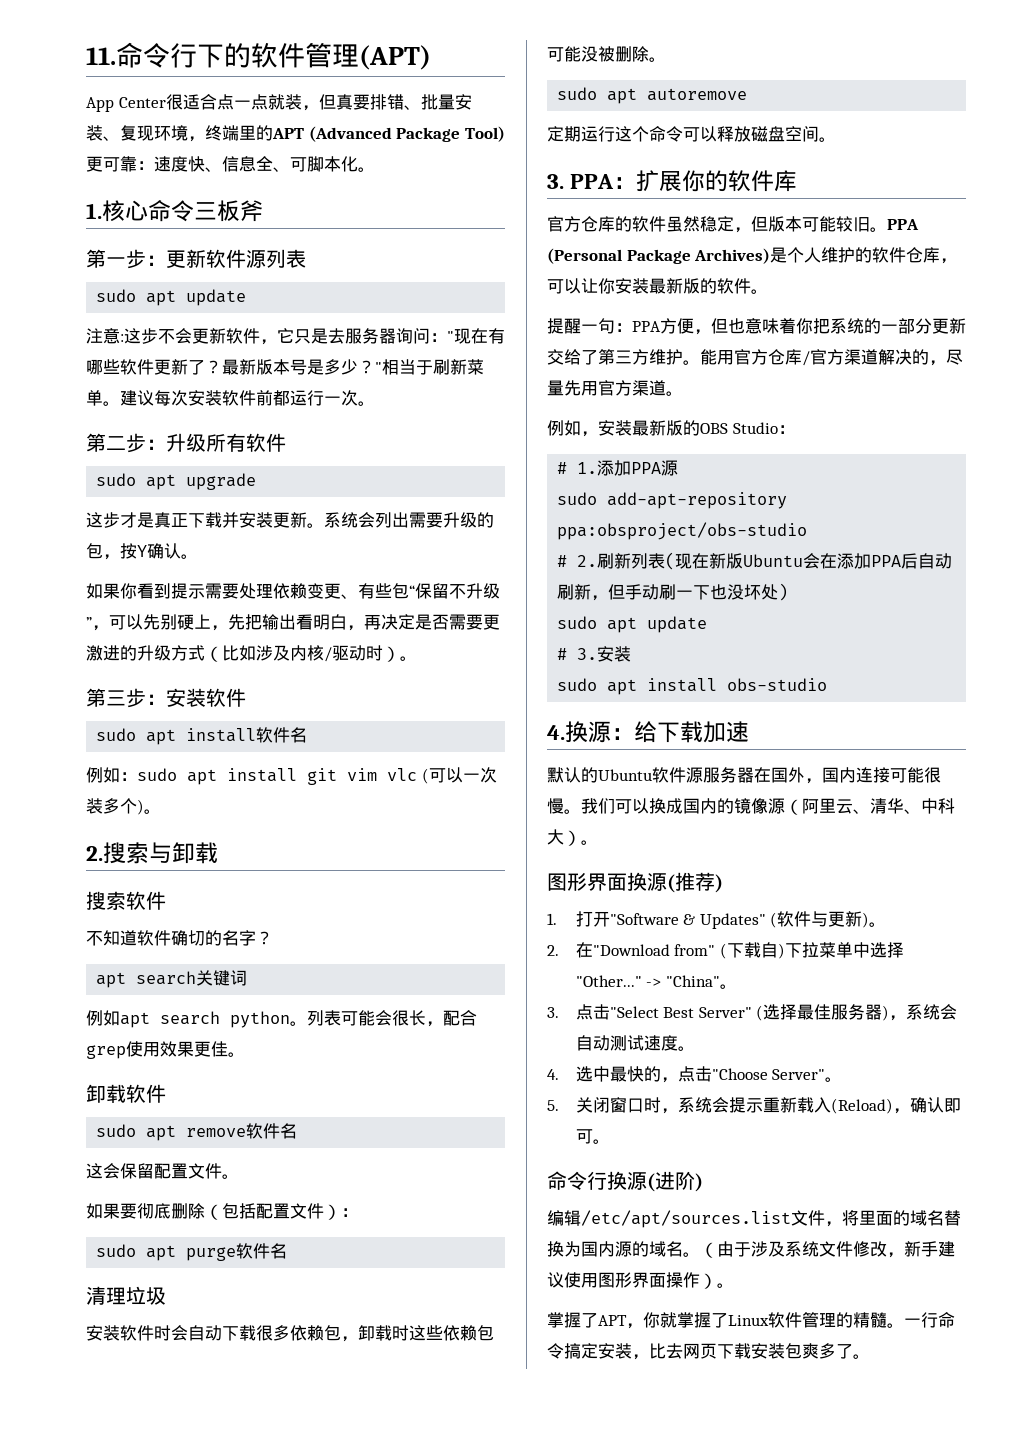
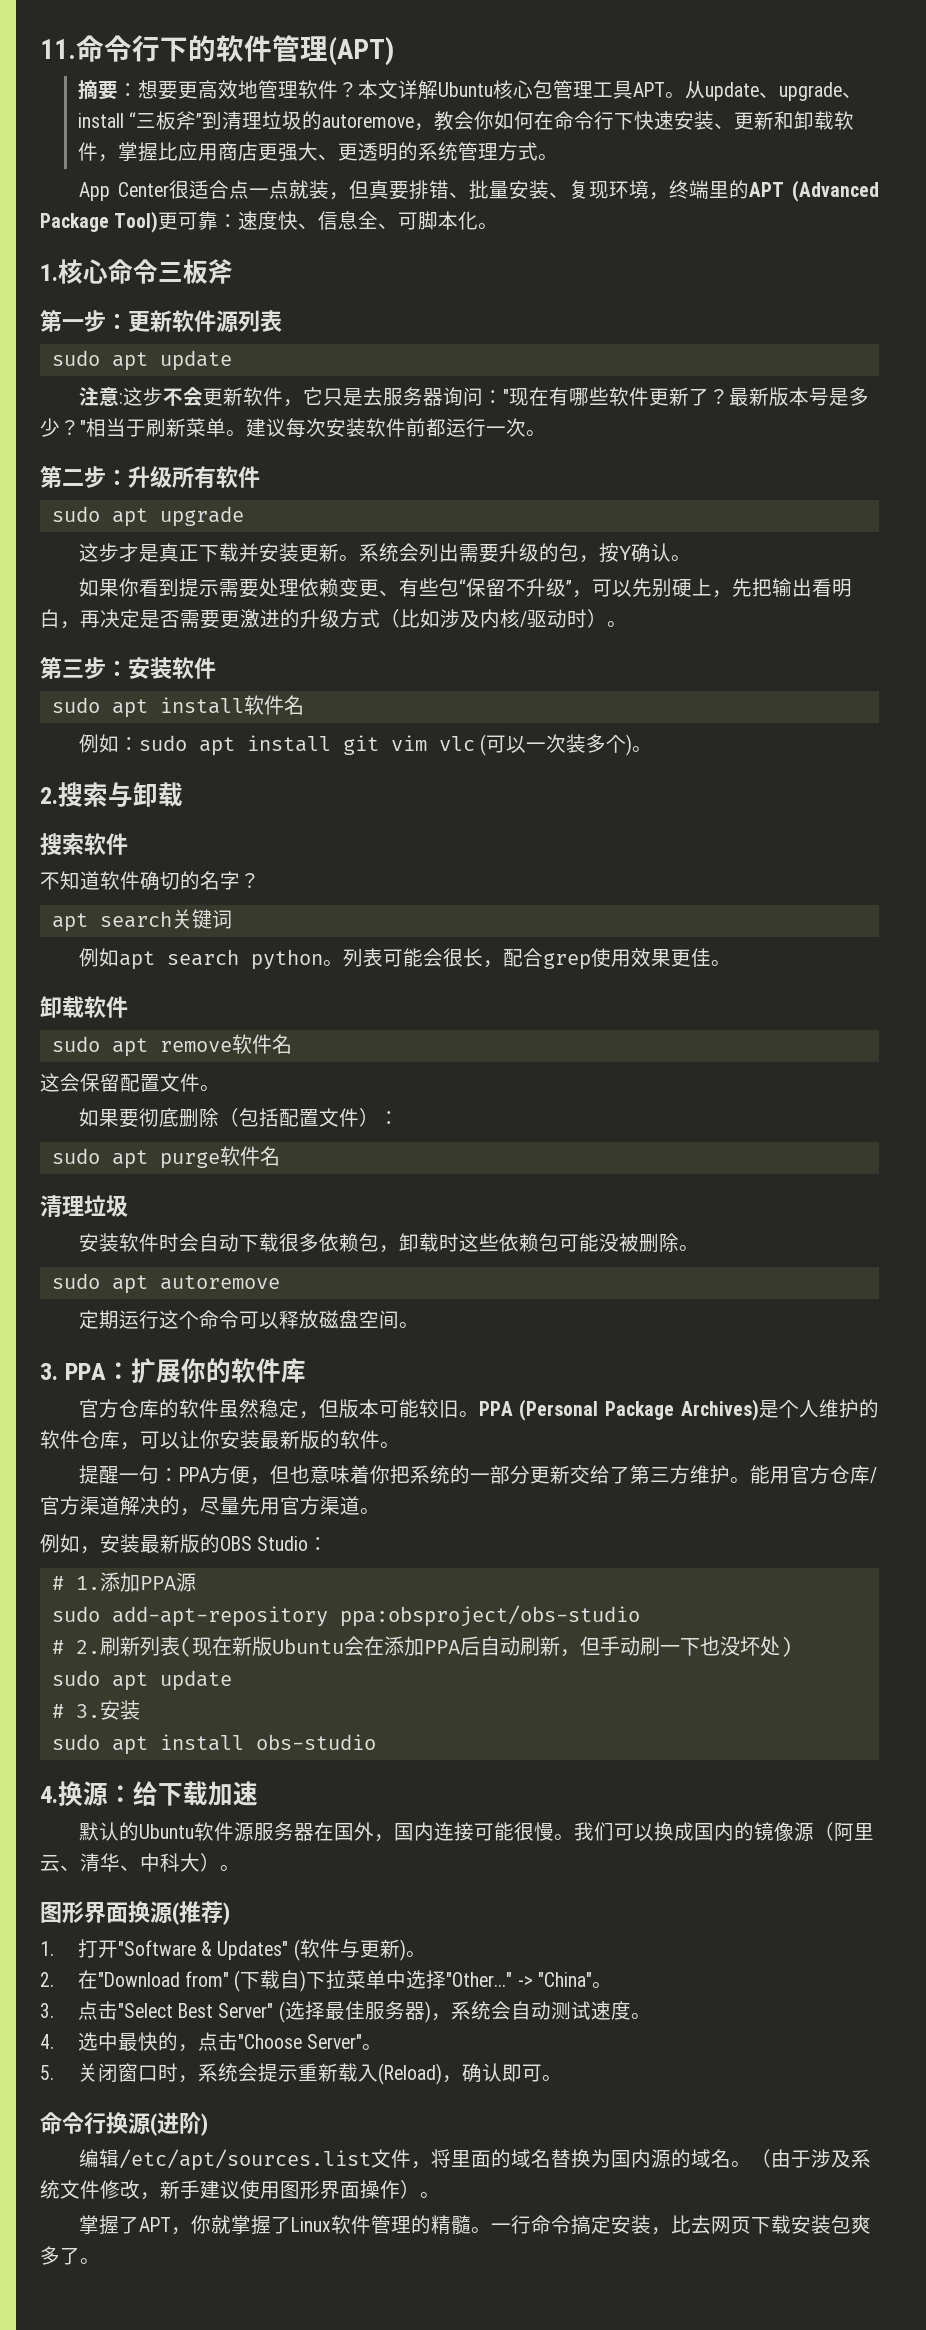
(431, 57) none -> [77,80,862,101] [77,111,855,131] [77,142,558,162] // 摘要：想要更高效地管理软件？本文详解Ubuntu核心包管理工具APT。从update、upgrade、install “三板斧”到清理垃圾的autoremove，教会你如何在命令行下快速安装、更新和卸载软件，掌握比应用商店更强大、更透明的系统管理方式。

